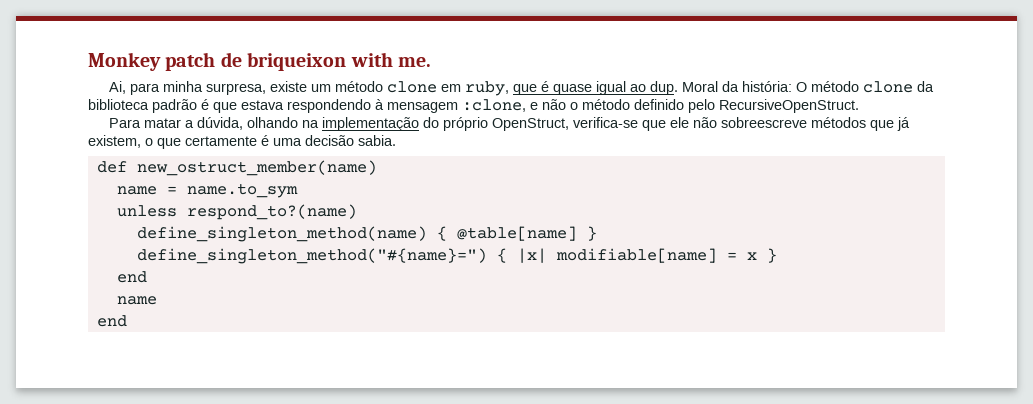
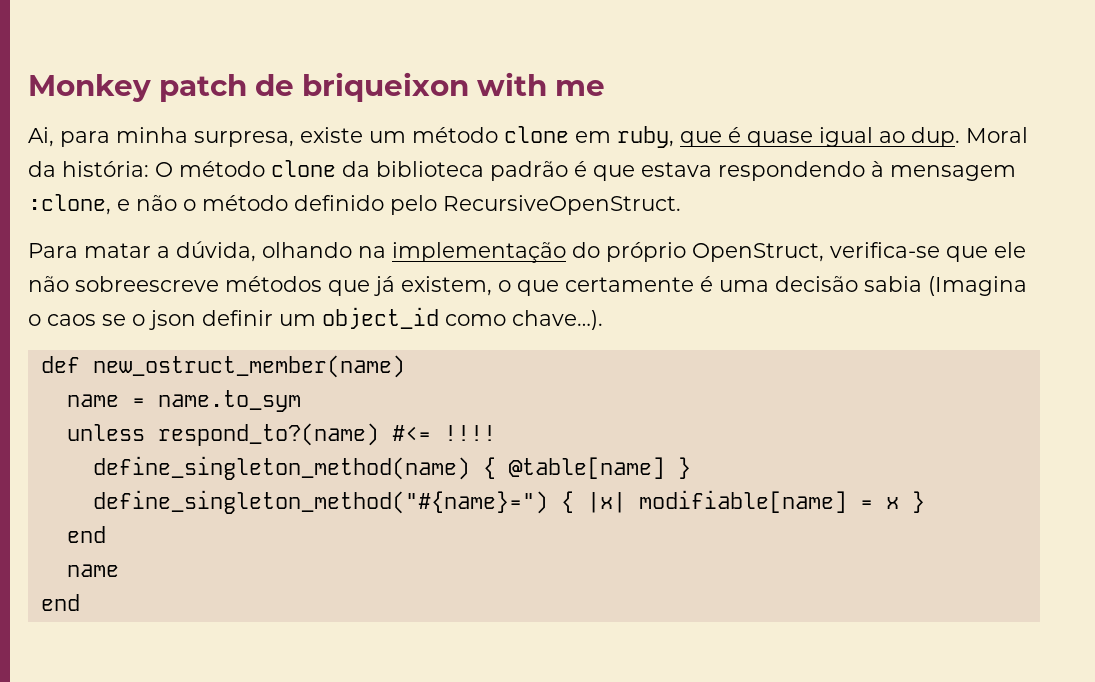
[398,57,431,67] me. -> [555,80,605,96] me
[358,135,396,146] sabia. -> [864,276,1027,296] [28,307,603,330] sabia (Imagina o caos se o json definir um object_id como chave…).
(357, 212) none -> [391,425,496,441] #<= !!!!

